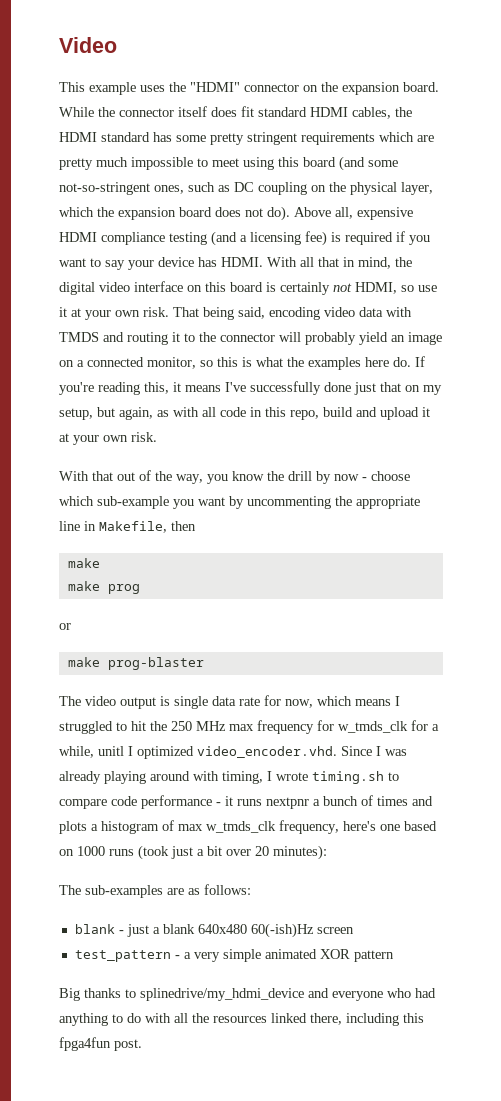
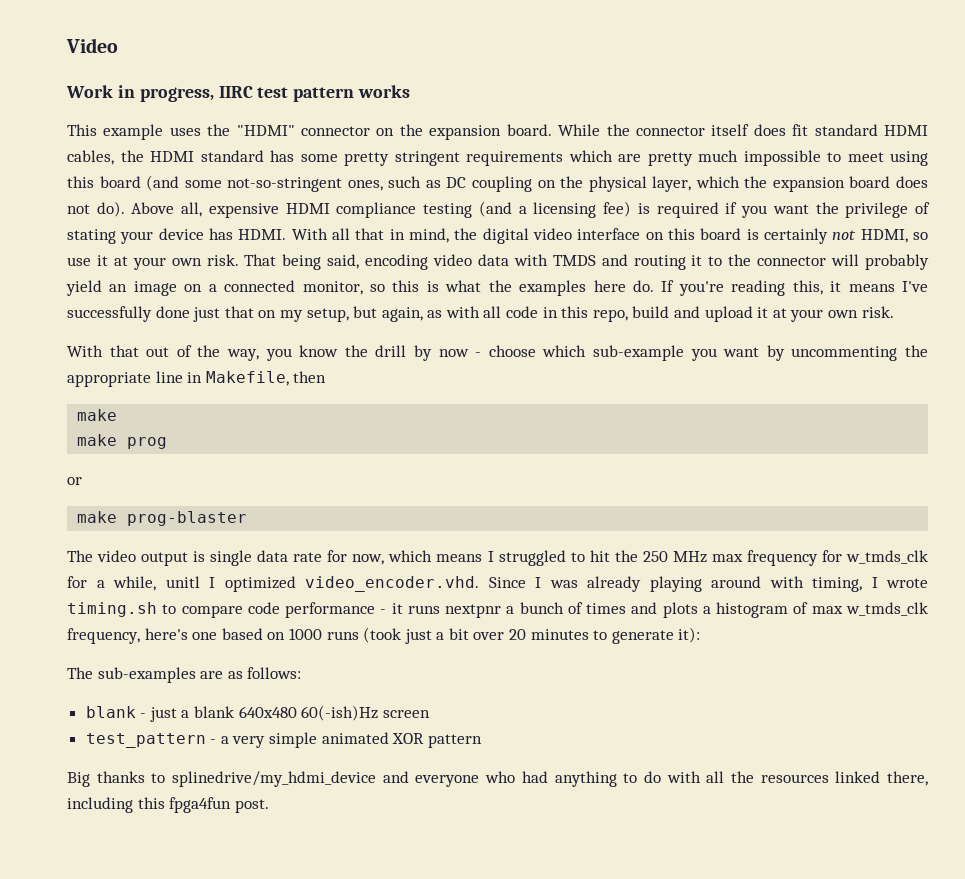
(117, 45) none -> [66,85,411,102] // Work in progress, IIRC test pattern works
[90,258,125,270] to say -> [815,202,930,218] [67,229,116,244] the privilege of stating
[273,845,327,860] minutes): -> [530,627,701,644] minutes to generate it):

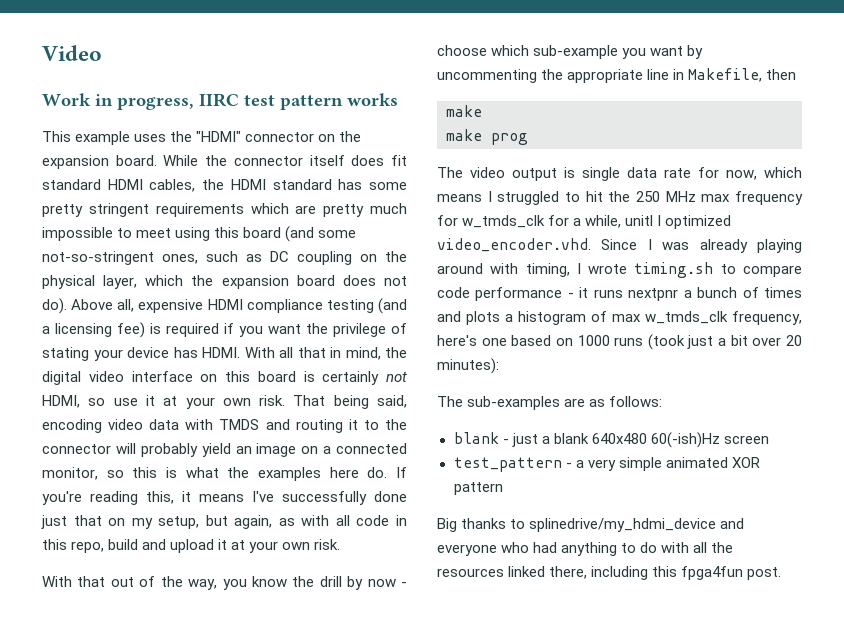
[67,477,82,485] [77,511,248,526] // or // make prog-blaster -> (528, 139) none
[530,627,701,644] minutes to generate it): -> [437,358,499,374] minutes):

